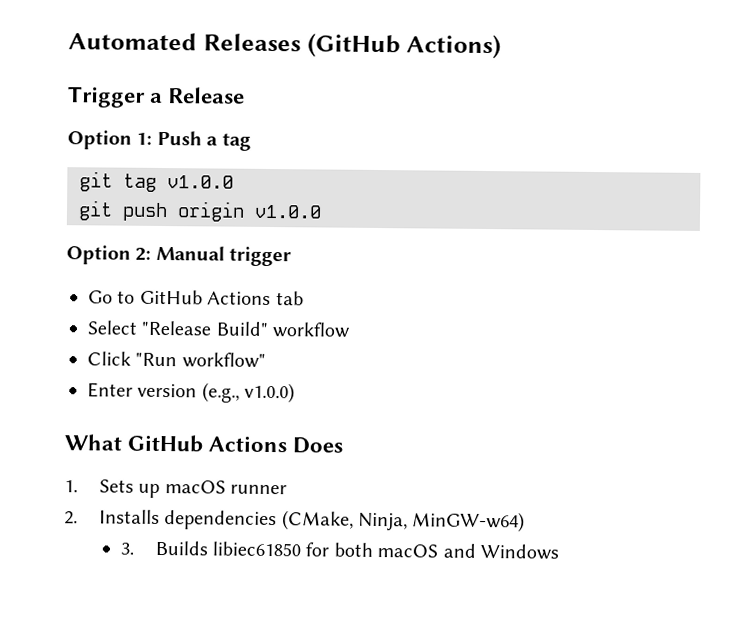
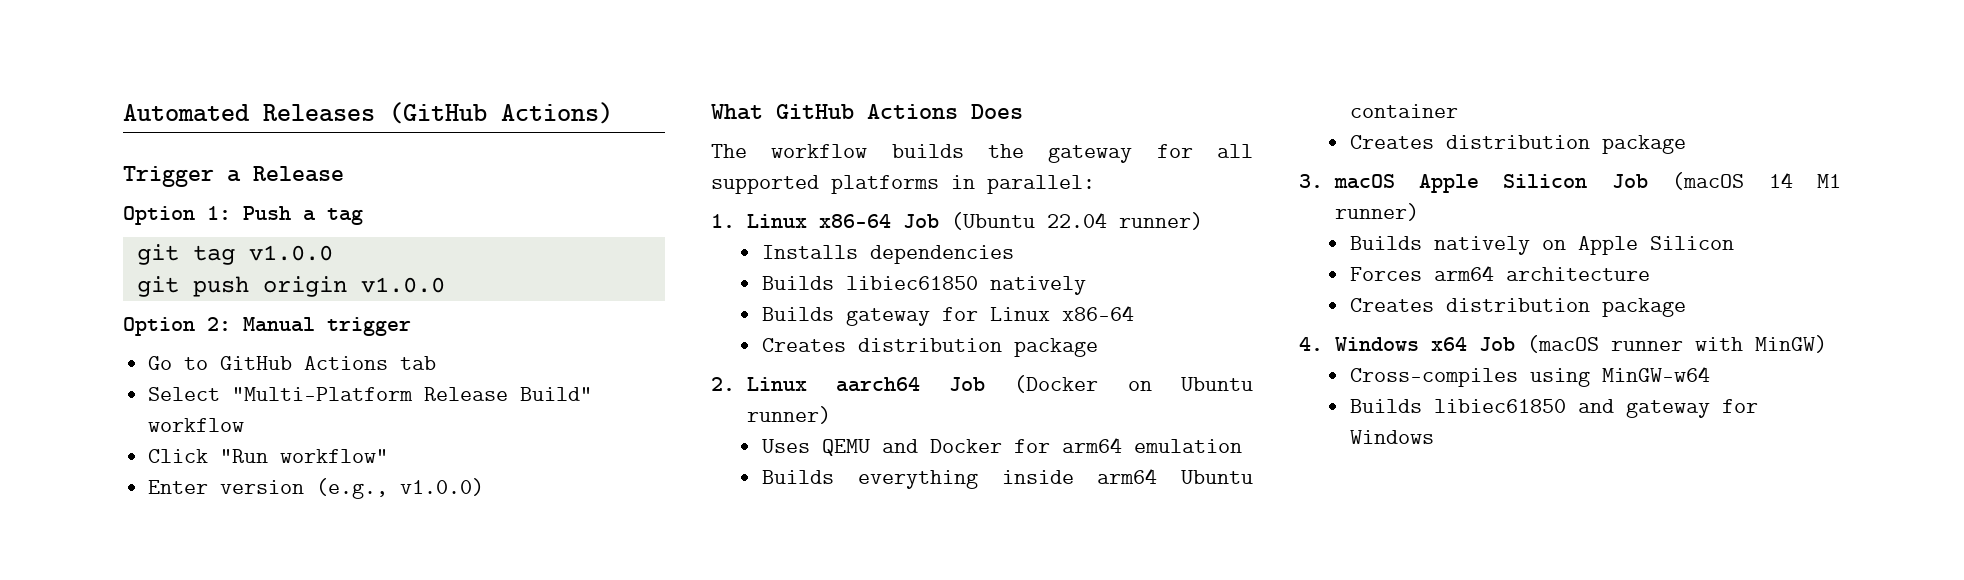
[141,320,212,336] "Release -> [232,387,509,401] "Multi-Platform Release
[64,479,288,498] [64,509,526,533] [119,540,476,558] 1. Sets up macOS runner // 2. Installs dependencies (CMake, Ninja, MinGW-w64) // 3. Builds libiec61850 for both macOS and -> [711,144,1253,163] [711,175,1095,194] [711,212,1203,230] [762,245,1015,264] [762,276,1087,295] [762,305,1135,326] [762,338,1099,357] [711,375,1253,393] [746,406,831,424] [762,437,1243,456] [762,468,1253,489] [1350,104,1459,118] [1350,135,1687,154] [1299,172,1841,193] [1334,203,1419,221] [1350,236,1735,255] [1350,265,1651,281] [1350,298,1687,317] [1299,335,1827,353] [1350,366,1711,387] [1350,399,1759,418] The workflow builds the gateway for all supported platforms in parallel: // 1. Linux x86-64 Job (Ubuntu 22.04 runner) // Installs dependencies // Builds libiec61850 natively // Builds gateway for Linux x86-64 // Creates distribution package // 2. Linux aarch64 Job (Docker on Ubuntu runner) // Uses QEMU and Docker for arm64 emulation // Builds everything inside arm64 Ubuntu container // Creates distribution package // 3. macOS Apple Silicon Job (macOS 14 M1 runner) // Builds natively on Apple Silicon // Forces arm64 architecture // Creates distribution package // 4. Windows x64 Job (macOS runner with MinGW) // Cross-compiles using MinGW-w64 // Builds libiec61850 and gateway for

